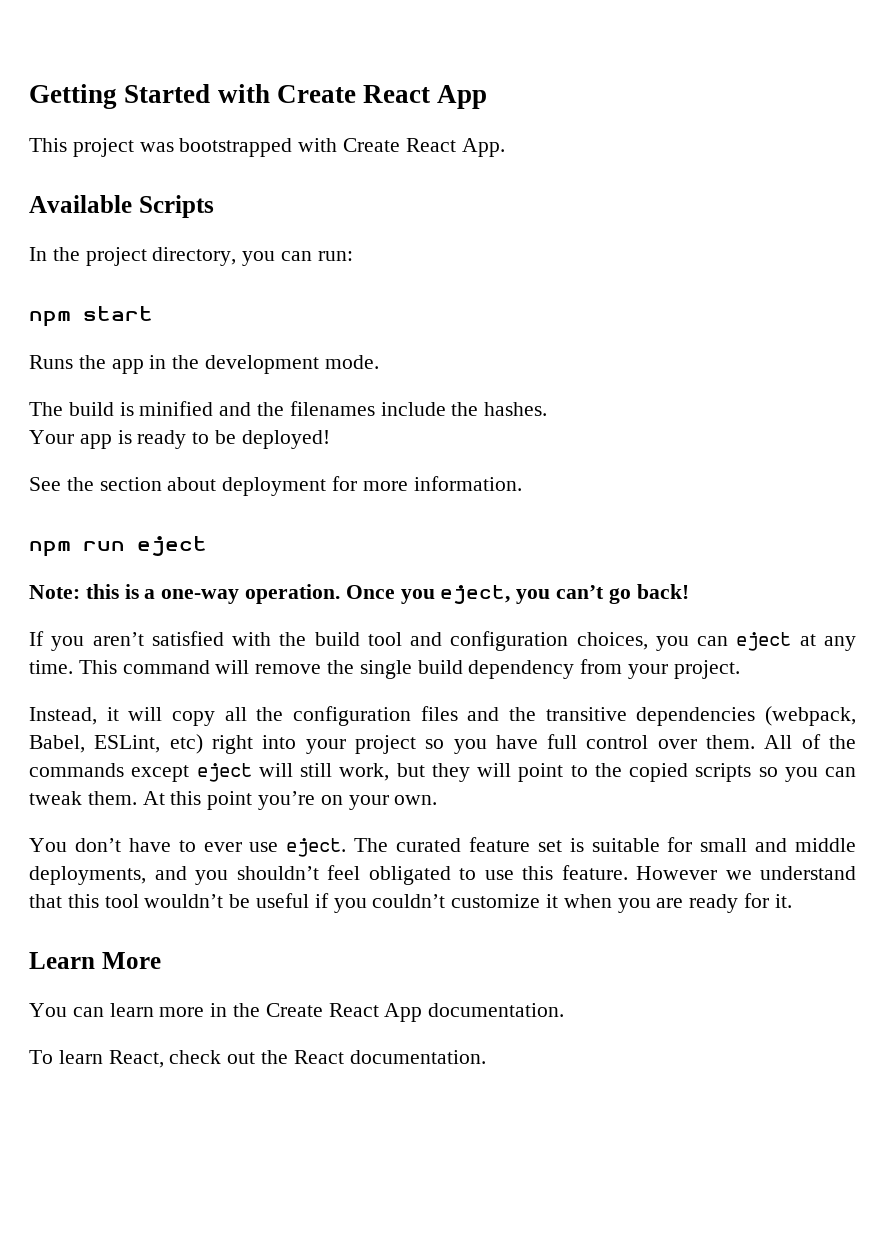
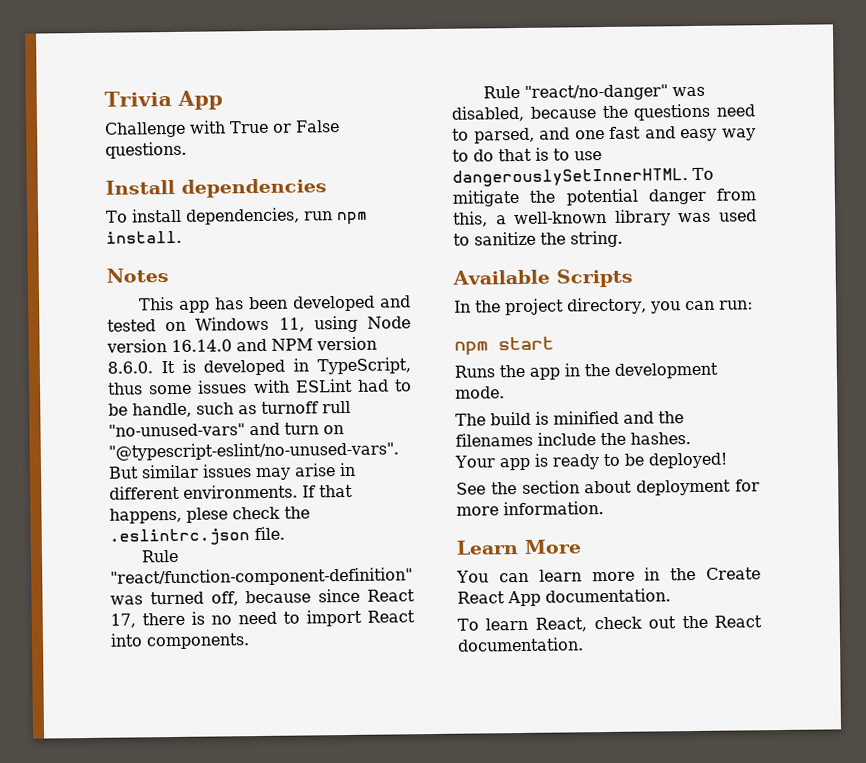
[29,84,488,109] [29,138,505,157] Getting Started with Create React App // This project was bootstrapped with Create React App. -> [104,90,223,110] [104,120,340,138] [105,141,187,159] [105,178,327,198] [106,207,368,225] [106,230,182,244] [106,268,169,283] [138,295,411,313] [107,315,411,333] [106,336,377,353] [107,357,411,376] [107,378,412,395] [108,400,351,418] [108,422,344,437] [108,441,399,461] [108,462,356,481] [109,484,353,500] [109,506,310,524] [109,526,285,546] [140,549,179,563] [110,567,413,587] [110,588,415,606] [110,609,415,628] [110,633,250,650] [482,84,705,101] [451,103,755,122] [452,126,756,144] [452,147,602,162] [452,167,714,187] [452,188,756,207] [453,209,757,227] [453,230,623,248] Trivia App // Challenge with True or False questions. // Install dependencies // To install dependencies, run npm install. // Notes // This app has been developed and tested on Windows 11, using Node version 16.14.0 and NPM version 8.6.0. It is developed in TypeScript, thus some issues with ESLint had to be handle, such as turnoff rull "no-unused-vars" and turn on "@typescript-eslint/no-unused-vars". But similar issues may arise in different environments. If that happens, plese check the .eslintrc.json file. // Rule "react/function-component-definition" was turned off, because since React 17, there is no need to import React into components. // Rule "react/no-danger" was disabled, because the questions need to parsed, and one fast and easy way to do that is to use dangerouslySetInnerHTML. To mitigate the potential danger from this, a well-known library was used to sanitize the string.
[29,536,207,557] [29,584,689,604] [29,631,856,651] [29,659,740,679] [29,706,856,726] [29,734,856,754] [29,763,856,782] [29,791,438,810] [29,837,856,857] [29,865,856,885] [29,893,792,913] // npm run eject // Note: this is a one-way operation. Once you eject, you can’t go back! // If you aren’t satisfied with the build tool and configuration choices, you can eject at any time. This command will remove the single build dependency from your project. // Instead, it will copy all the configuration files and the transitive dependencies (webpack, Babel, ESLint, etc) right into your project so you have full control over them. All of the commands except eject will still work, but they will point to the copied scripts so you can tweak them. At this point you’re on your own. // You don’t have to ever use eject. The curated feature set is suitable for small and middle deployments, and you shouldn’t feel obligated to use this feature. However we understand that this tool wouldn’t be useful if you couldn’t customize it when you are ready for it. -> (604, 508) none

